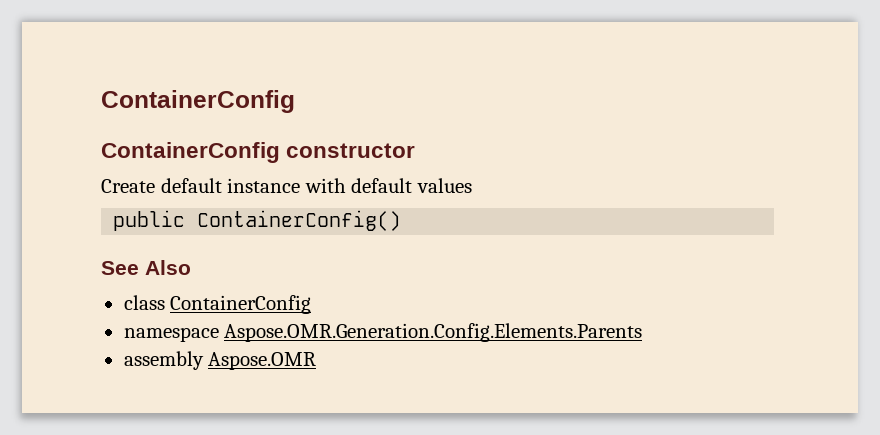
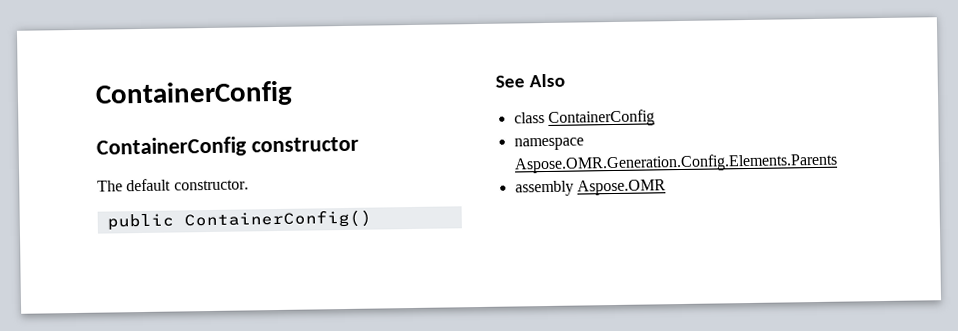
[101,178,472,193] Create default instance with default values -> [97,178,249,192] The default constructor.

